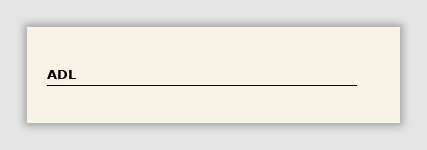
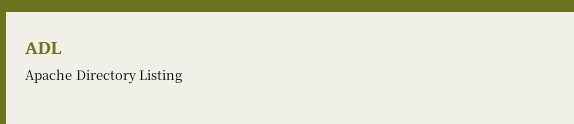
(76, 74) none -> [25,69,183,84] // Apache Directory Listing

